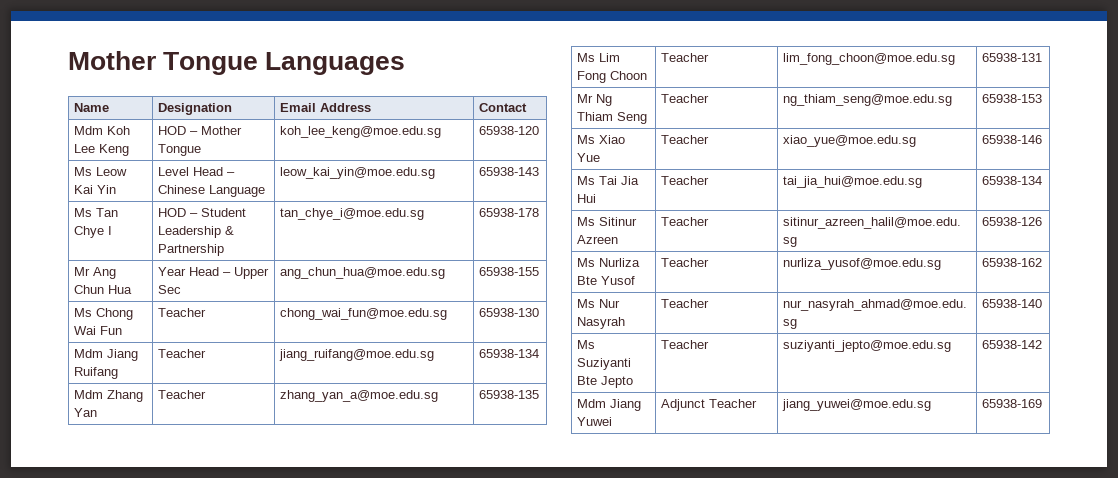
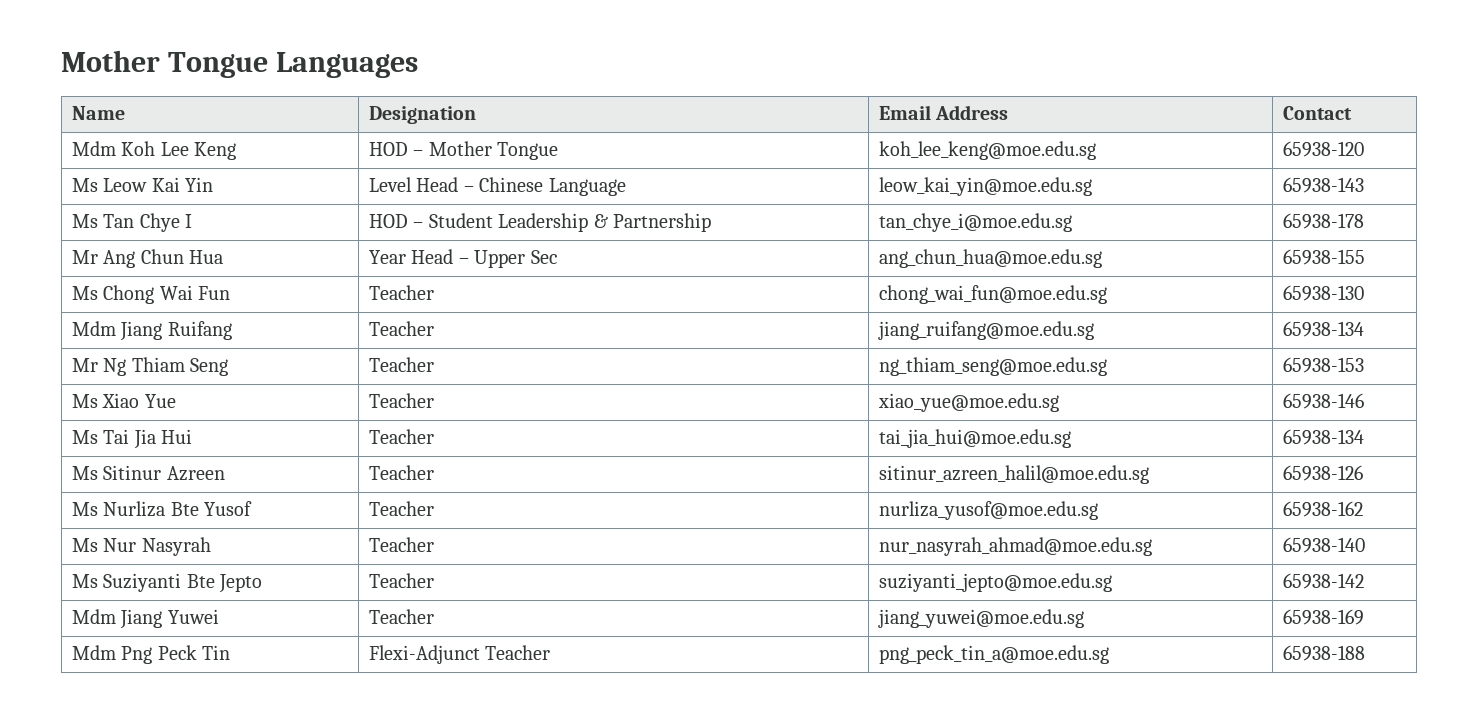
[73,390,143,402] [73,408,97,417] [157,390,206,399] [279,390,438,402] [478,390,539,399] [576,53,620,62] [576,71,647,83] [660,53,709,62] [782,53,955,65] [981,53,1042,62] // Mdm Zhang Yan | Teacher | zhang_yan_a@moe.edu.sg | 65938-135 // Ms Lim Fong Choon | Teacher | lim_fong_choon@moe.edu.sg | 65938-131 -> (1364, 329) none
[660,399,705,411] Adjunct -> (219, 616) none
(1042, 403) none -> [71,645,231,664] [368,645,551,664] [878,645,1109,664] [1282,645,1365,661] // Mdm Png Peck Tin | Flexi-Adjunct Teacher | png_peck_tin_a@moe.edu.sg | 65938-188

